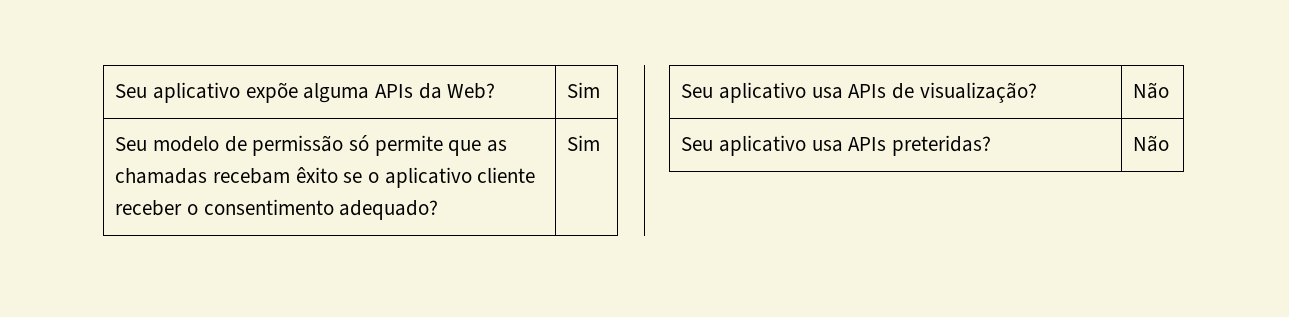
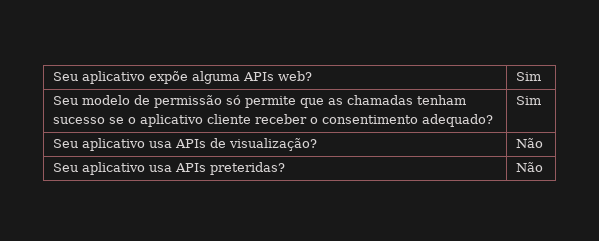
[418,83,496,99] da Web? -> [278,71,313,81] web?
[212,167,338,184] recebam êxito -> [417,95,467,105] [53,117,106,124] tenham sucesso

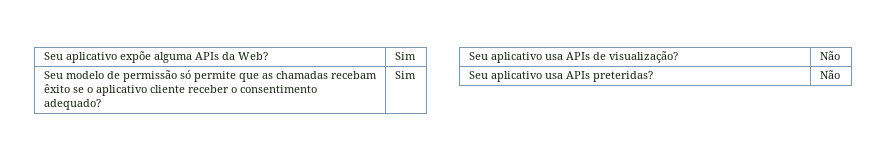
[278,71,313,81] web? -> [221,52,268,60] da Web?
[417,95,467,105] [53,117,106,124] tenham sucesso -> [330,71,377,79] [43,84,70,93] recebam êxito

